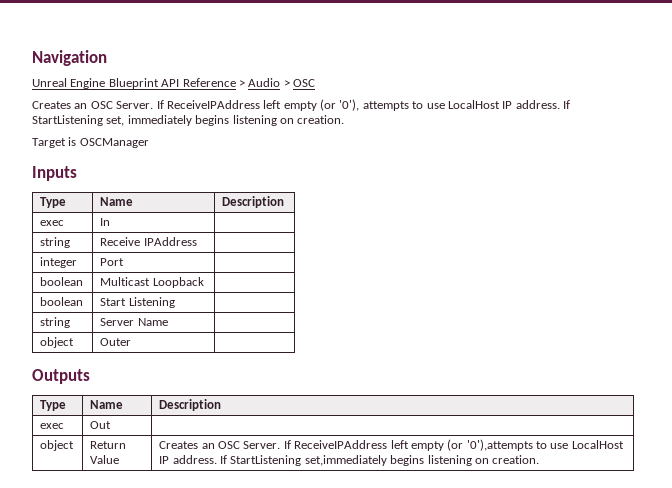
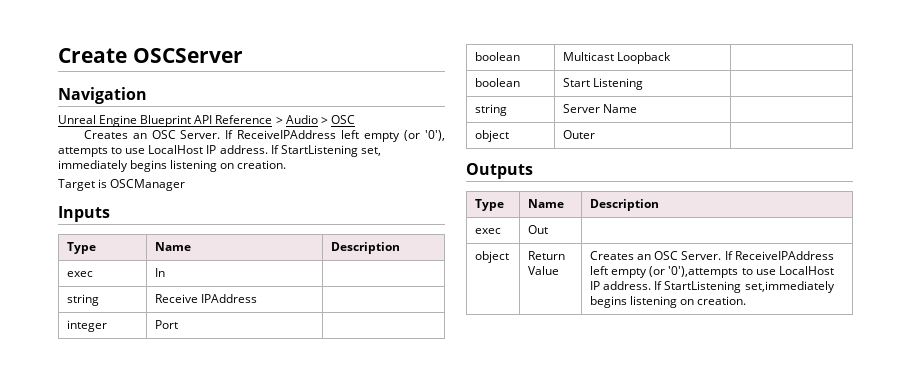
(32, 58) none -> [58,48,243,63] Create OSCServer //

